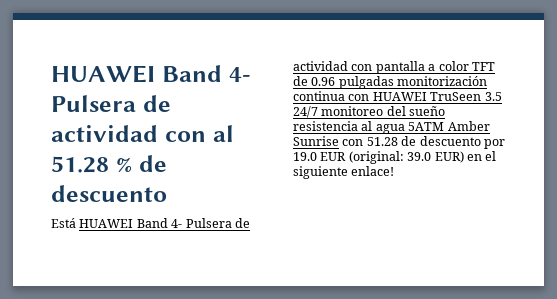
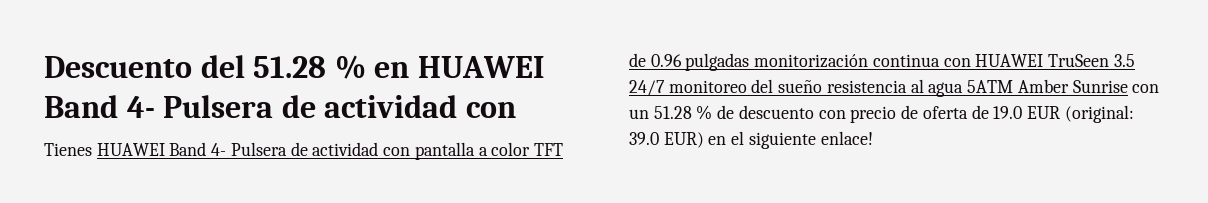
[51,65,251,83] [51,95,171,112] [51,125,234,142] [51,155,167,173] [51,185,167,202] [51,218,76,228] HUAWEI Band 4- Pulsera de actividad con al 51.28 % de descuento // Está -> [44,55,544,79] [44,95,516,118] [44,143,92,156] Descuento del 51.28 % en HUAWEI Band 4- Pulsera de actividad con // Tienes
[366,136,505,149] 51.28 de descuento por -> [629,105,989,123] un 51.28 % de descuento con precio de oferta de

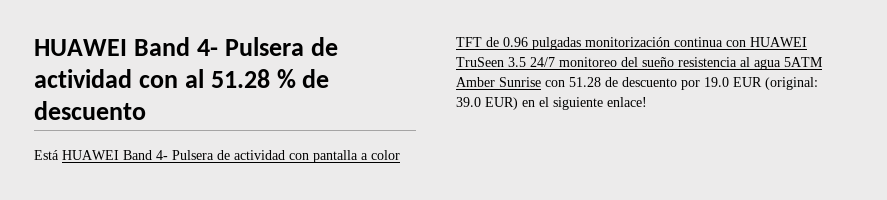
[44,55,544,79] [44,95,516,118] [44,143,92,156] Descuento del 51.28 % en HUAWEI Band 4- Pulsera de actividad con // Tienes -> [34,37,338,56] [34,69,330,88] [34,101,146,120] [34,150,59,160] HUAWEI Band 4- Pulsera de actividad con al 51.28 % de descuento // Está
[629,105,989,123] un 51.28 % de descuento con precio de oferta de -> [569,77,700,90] 51.28 de descuento por

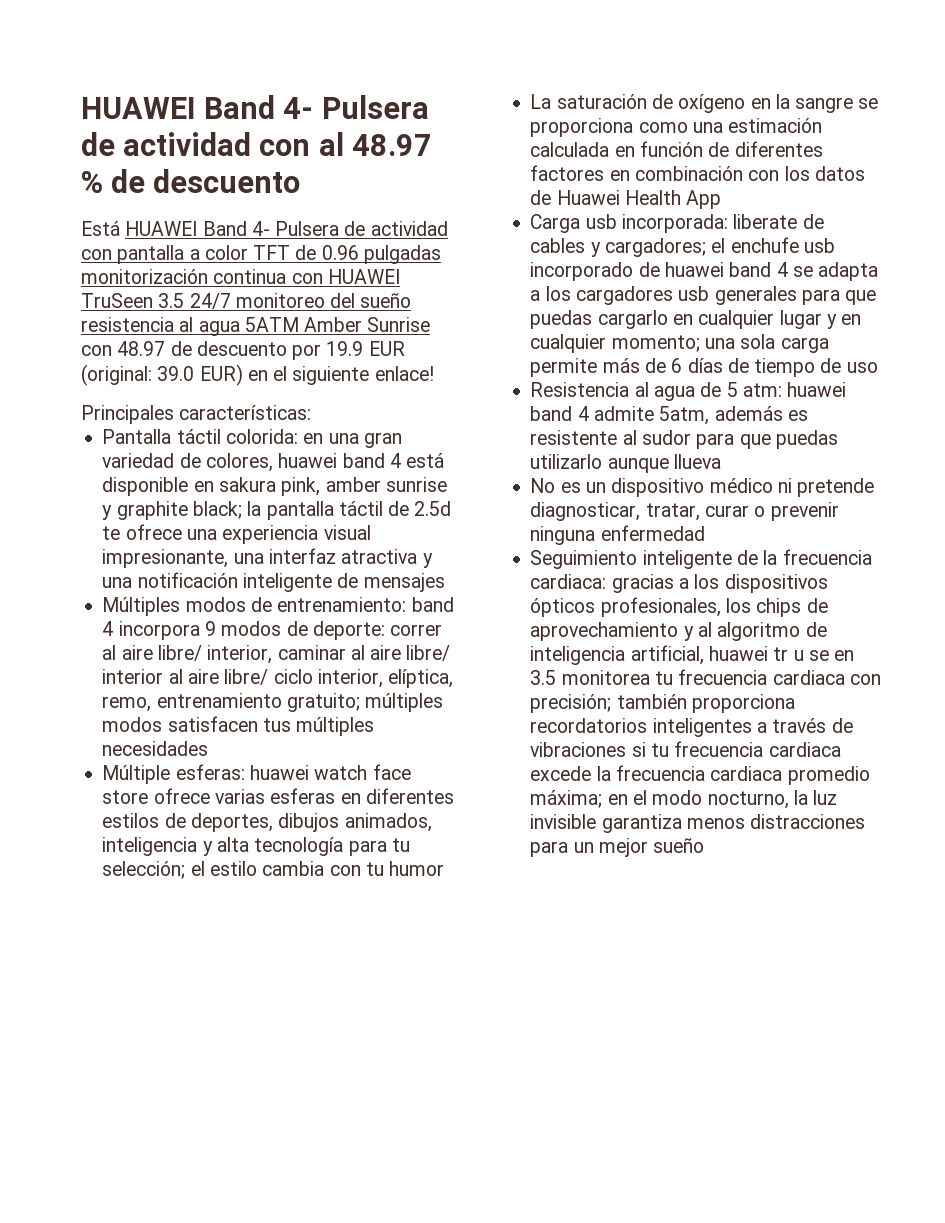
[210,69,270,88] 51.28 -> [351,134,432,156] 48.97
[569,77,601,87] 51.28 -> [117,341,166,356] 48.97
[704,77,729,87] 19.0 -> [326,341,364,356] 19.9
(647, 102) none -> [81,405,312,424] [102,429,402,448] [102,453,445,472] [102,477,447,496] [102,501,452,520] [102,524,371,544] [102,548,433,568] [102,572,445,592] [102,597,454,616] [102,621,443,640] [102,645,451,664] [102,669,454,688] [102,693,444,712] [102,716,375,736] [102,741,209,756] [102,764,411,784] [102,788,454,804] [102,813,432,832] [102,837,410,856] [102,861,445,879] [530,94,879,113] [530,118,823,137] [530,141,823,157] [530,165,865,181] [530,190,722,209] [530,214,824,233] [530,237,835,257] [530,262,879,281] [530,286,877,305] [530,310,862,329] [530,334,829,353] [530,358,878,377] [530,382,847,401] [530,406,808,425] [530,430,838,449] [530,454,721,473] [530,478,875,497] [530,502,839,521] [530,525,705,545] [530,549,872,569] [530,574,828,593] [530,597,828,617] [530,622,827,641] [530,645,855,665] [530,669,881,685] [530,694,795,713] [530,718,853,737] [530,741,841,757] [530,765,870,785] [530,790,838,809] [530,814,866,833] [530,838,705,857] // Principales características: // Pantalla táctil colorida: en una gran variedad de colores, huawei band 4 está disponible en sakura pink, amber sunrise y graphite black; la pantalla táctil de 2.5d te ofrece una experiencia visual impresionante, una interfaz atractiva y una notificación inteligente de mensajes // Múltiples modos de entrenamiento: band 4 incorpora 9 modos de deporte: correr al aire libre/ interior, caminar al aire libre/ interior al aire libre/ ciclo interior, elíptica, remo, entrenamiento gratuito; múltiples modos satisfacen tus múltiples necesidades // Múltiple esferas: huawei watch face store ofrece varias esferas en diferentes estilos de deportes, dibujos animados, inteligencia y alta tecnología para tu selección; el estilo cambia con tu humor // La saturación de oxígeno en la sangre se proporciona como una estimación calculada en función de diferentes factores en combinación con los datos de Huawei Health App // Carga usb incorporada: liberate de cables y cargadores; el enchufe usb incorporado de huawei band 4 se adapta a los cargadores usb generales para que puedas cargarlo en cualquier lugar y en cualquier momento; una sola carga permite más de 6 días de tiempo de uso // Resistencia al agua de 5 atm: huawei band 4 admite 5atm, además es resistente al sudor para que puedas utilizarlo aunque llueva // No es un dispositivo médico ni pretende diagnosticar, tratar, curar o prevenir ninguna enfermedad // Seguimiento inteligente de la frecuencia cardiaca: gracias a los dispositivos ópticos profesionales, los chips de aprovechamiento y al algoritmo de inteligencia artificial, huawei tr u se en 3.5 monitorea tu frecuencia cardiaca con precisión; también proporciona recordatorios inteligentes a través de vibraciones si tu frecuencia cardiaca excede la frecuencia cardiaca promedio máxima; en el modo nocturno, la luz invisible garantiza menos distracciones para un mejor sueño

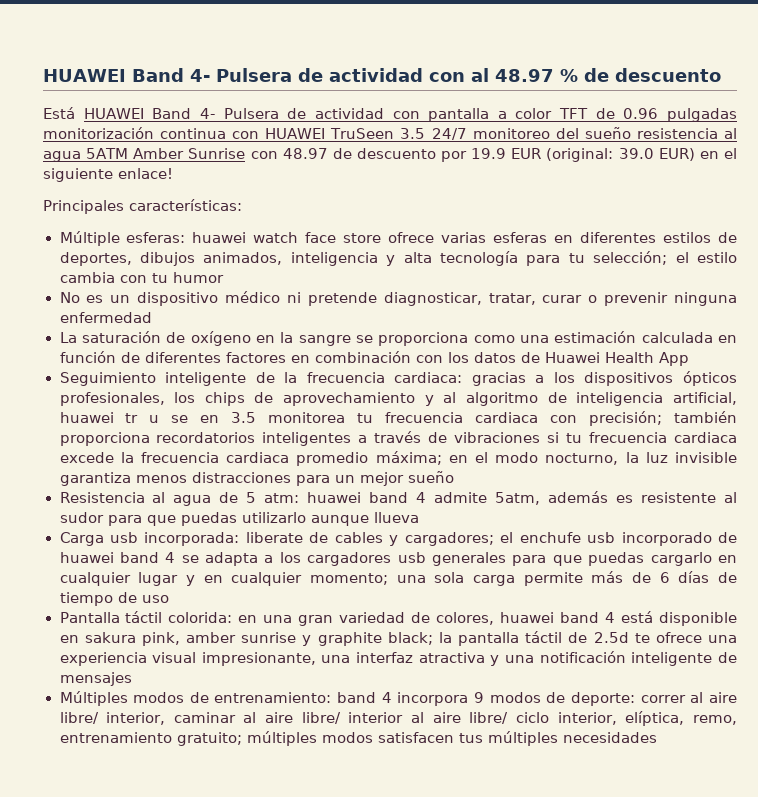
(312, 412) none -> [59,231,737,246] [59,251,737,266] [59,272,224,283] [59,291,737,306] [59,312,152,323] [59,331,737,346] [59,351,689,366] [59,371,737,386] [59,392,737,406] [59,411,737,426] [59,431,737,446] [59,451,738,466] [59,471,454,486] [59,491,737,506] [59,512,419,526] [59,532,737,546] [59,552,737,566] [59,571,738,586] [59,592,169,606] // Múltiple esferas: huawei watch face store ofrece varias esferas en diferentes estilos de deportes, dibujos animados, inteligencia y alta tecnología para tu selección; el estilo cambia con tu humor // No es un dispositivo médico ni pretende diagnosticar, tratar, curar o prevenir ninguna enfermedad // La saturación de oxígeno en la sangre se proporciona como una estimación calculada en función de diferentes factores en combinación con los datos de Huawei Health App // Seguimiento inteligente de la frecuencia cardiaca: gracias a los dispositivos ópticos profesionales, los chips de aprovechamiento y al algoritmo de inteligencia artificial, huawei tr u se en 3.5 monitorea tu frecuencia cardiaca con precisión; también proporciona recordatorios inteligentes a través de vibraciones si tu frecuencia cardiaca excede la frecuencia cardiaca promedio máxima; en el modo nocturno, la luz invisible garantiza menos distracciones para un mejor sueño // Resistencia al agua de 5 atm: huawei band 4 admite 5atm, además es resistente al sudor para que puedas utilizarlo aunque llueva // Carga usb incorporada: liberate de cables y cargadores; el enchufe usb incorporado de huawei band 4 se adapta a los cargadores usb generales para que puedas cargarlo en cualquier lugar y en cualquier momento; una sola carga permite más de 6 días de tiempo de uso
[102,764,411,784] [102,788,454,804] [102,813,432,832] [102,837,410,856] [102,861,445,879] [530,94,879,113] [530,118,823,137] [530,141,823,157] [530,165,865,181] [530,190,722,209] [530,214,824,233] [530,237,835,257] [530,262,879,281] [530,286,877,305] [530,310,862,329] [530,334,829,353] [530,358,878,377] [530,382,847,401] [530,406,808,425] [530,430,838,449] [530,454,721,473] [530,478,875,497] [530,502,839,521] [530,525,705,545] [530,549,872,569] [530,574,828,593] [530,597,828,617] [530,622,827,641] [530,645,855,665] [530,669,881,685] [530,694,795,713] [530,718,853,737] [530,741,841,757] [530,765,870,785] [530,790,838,809] [530,814,866,833] [530,838,705,857] // Múltiple esferas: huawei watch face store ofrece varias esferas en diferentes estilos de deportes, dibujos animados, inteligencia y alta tecnología para tu selección; el estilo cambia con tu humor // La saturación de oxígeno en la sangre se proporciona como una estimación calculada en función de diferentes factores en combinación con los datos de Huawei Health App // Carga usb incorporada: liberate de cables y cargadores; el enchufe usb incorporado de huawei band 4 se adapta a los cargadores usb generales para que puedas cargarlo en cualquier lugar y en cualquier momento; una sola carga permite más de 6 días de tiempo de uso // Resistencia al agua de 5 atm: huawei band 4 admite 5atm, además es resistente al sudor para que puedas utilizarlo aunque llueva // No es un dispositivo médico ni pretende diagnosticar, tratar, curar o prevenir ninguna enfermedad // Seguimiento inteligente de la frecuencia cardiaca: gracias a los dispositivos ópticos profesionales, los chips de aprovechamiento y al algoritmo de inteligencia artificial, huawei tr u se en 3.5 monitorea tu frecuencia cardiaca con precisión; también proporciona recordatorios inteligentes a través de vibraciones si tu frecuencia cardiaca excede la frecuencia cardiaca promedio máxima; en el modo nocturno, la luz invisible garantiza menos distracciones para un mejor sueño -> (657, 737) none

